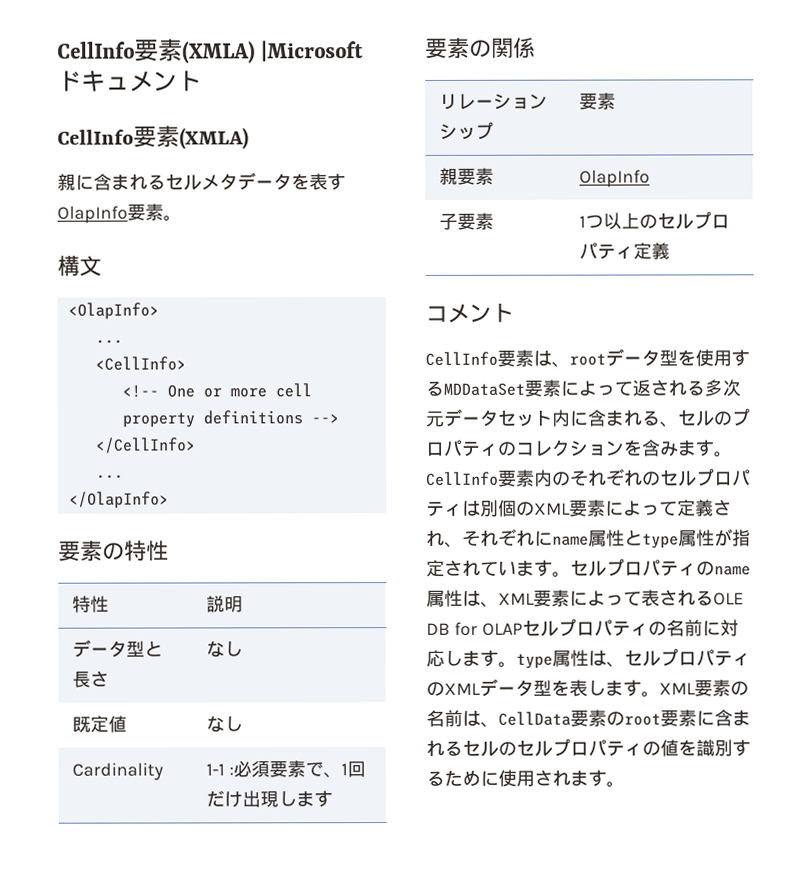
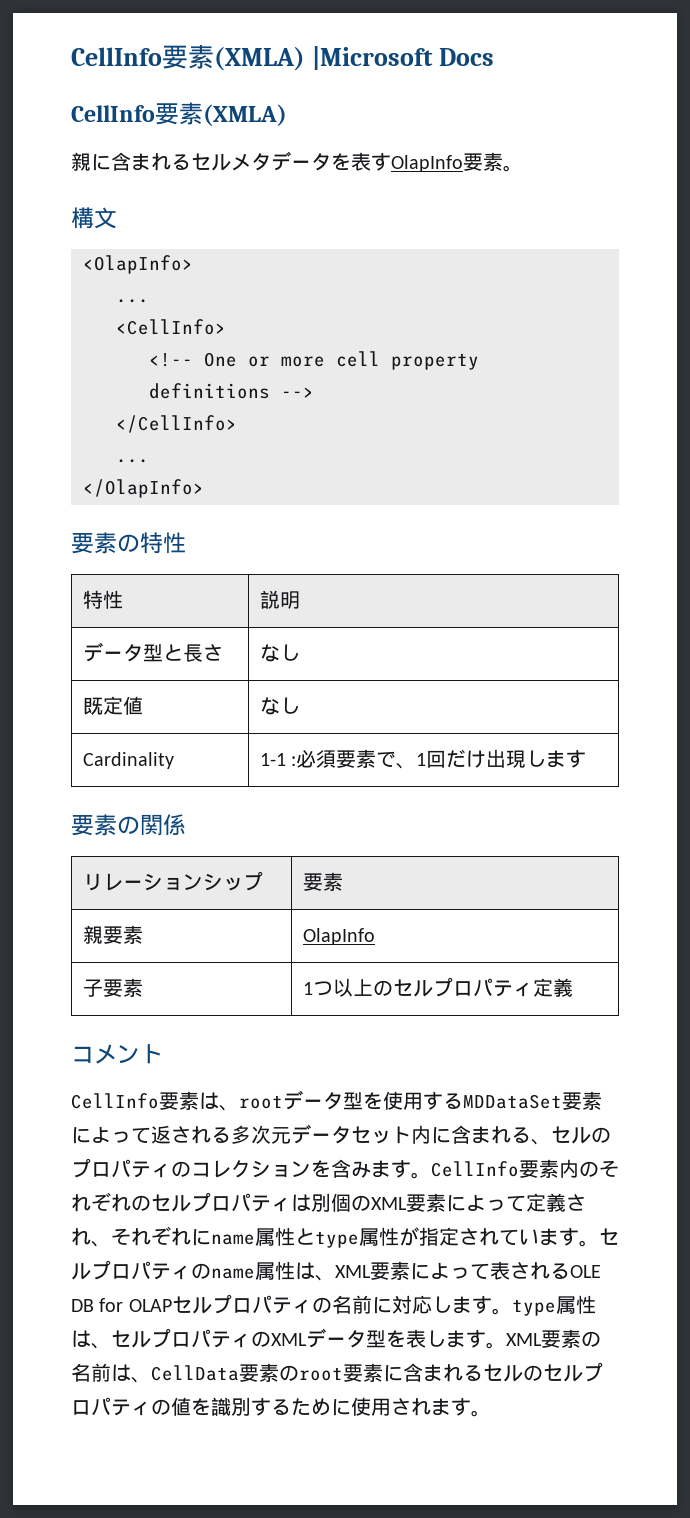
[57,70,202,92] ドキュメント -> [439,48,495,66] Docs

